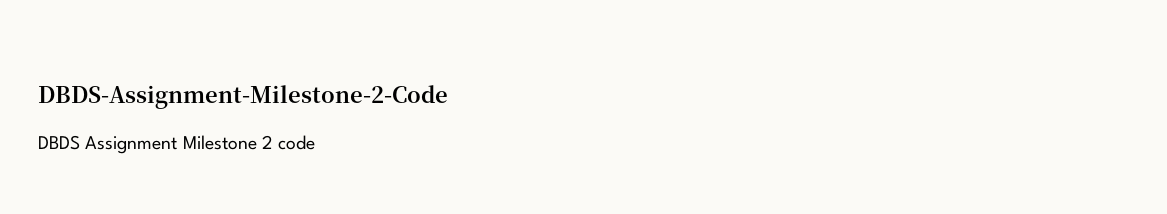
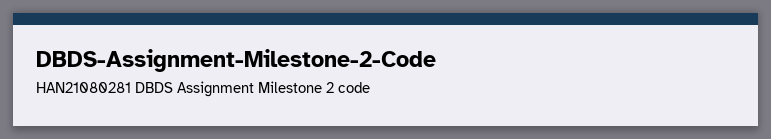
(448, 97) none -> [36,82,131,93] HAN21080281

